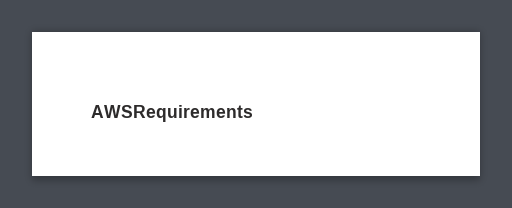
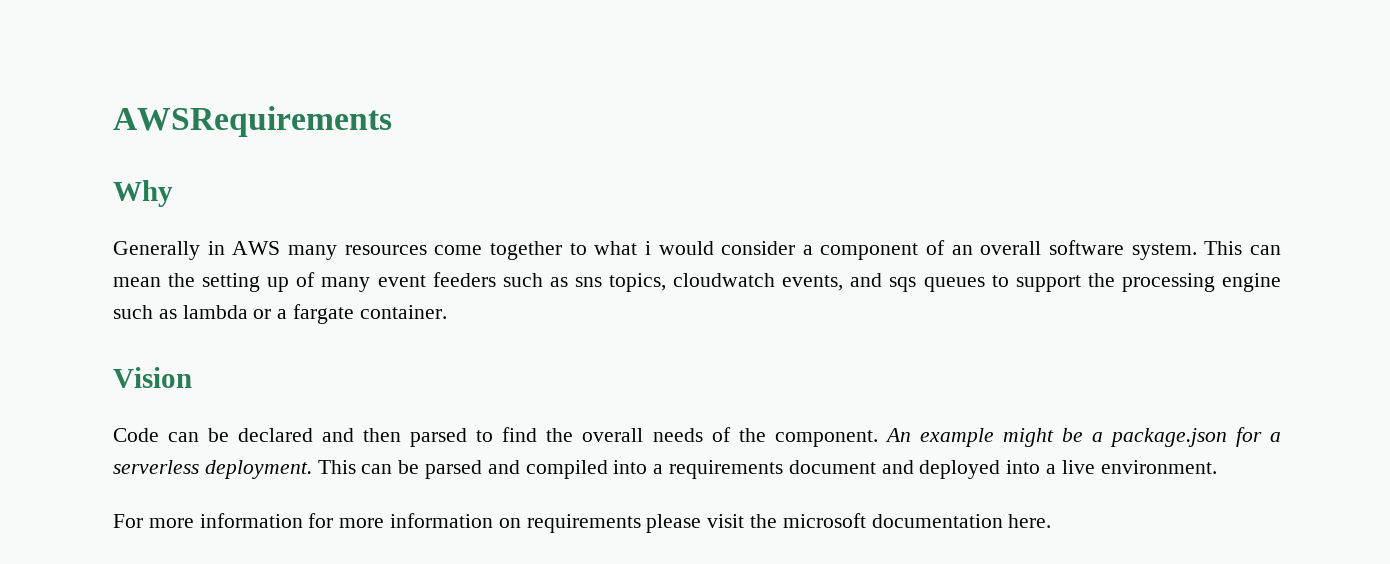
(253, 113) none -> [113,180,173,207] [113,240,1281,260] [113,272,1281,292] [113,304,447,324] [113,367,192,388] [113,427,1281,447] [113,460,1217,479] [113,513,1052,533] // Why // Generally in AWS many resources come together to what i would consider a component of an overall software system. This can mean the setting up of many event feeders such as sns topics, cloudwatch events, and sqs queues to support the processing engine such as lambda or a fargate container. // Vision // Code can be declared and then parsed to find the overall needs of the component. An example might be a package.json for a serverless deployment. This can be parsed and compiled into a requirements document and deployed into a live environment. // For more information for more information on requirements please visit the microsoft documentation here.

